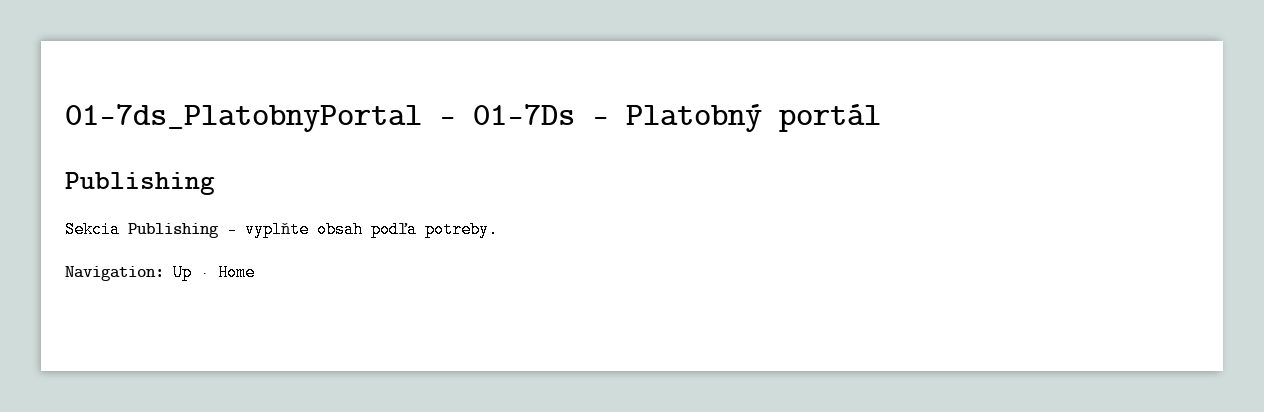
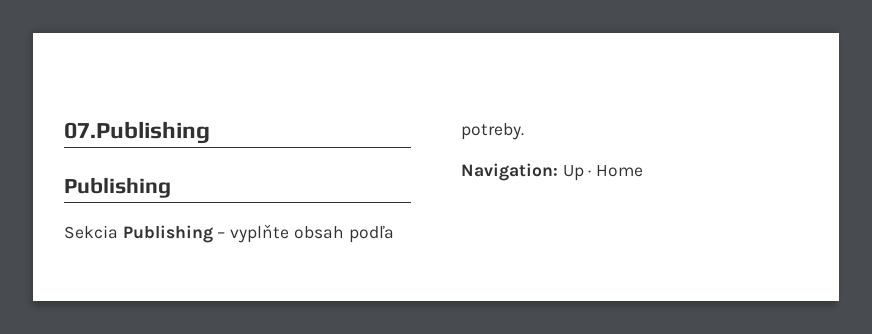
[65,104,881,132] 01-7ds_PlatobnyPortal – 01-7Ds – Platobný portál -> [64,121,210,144] 07.Publishing

